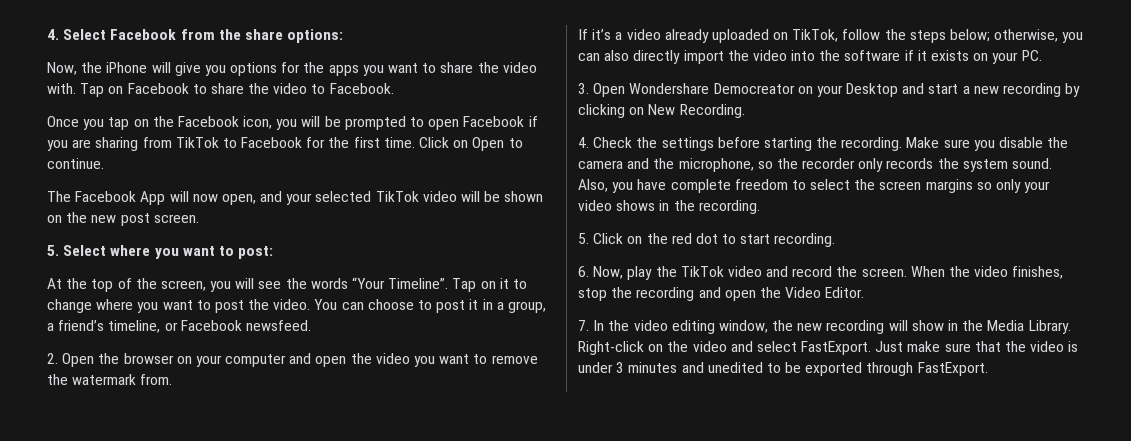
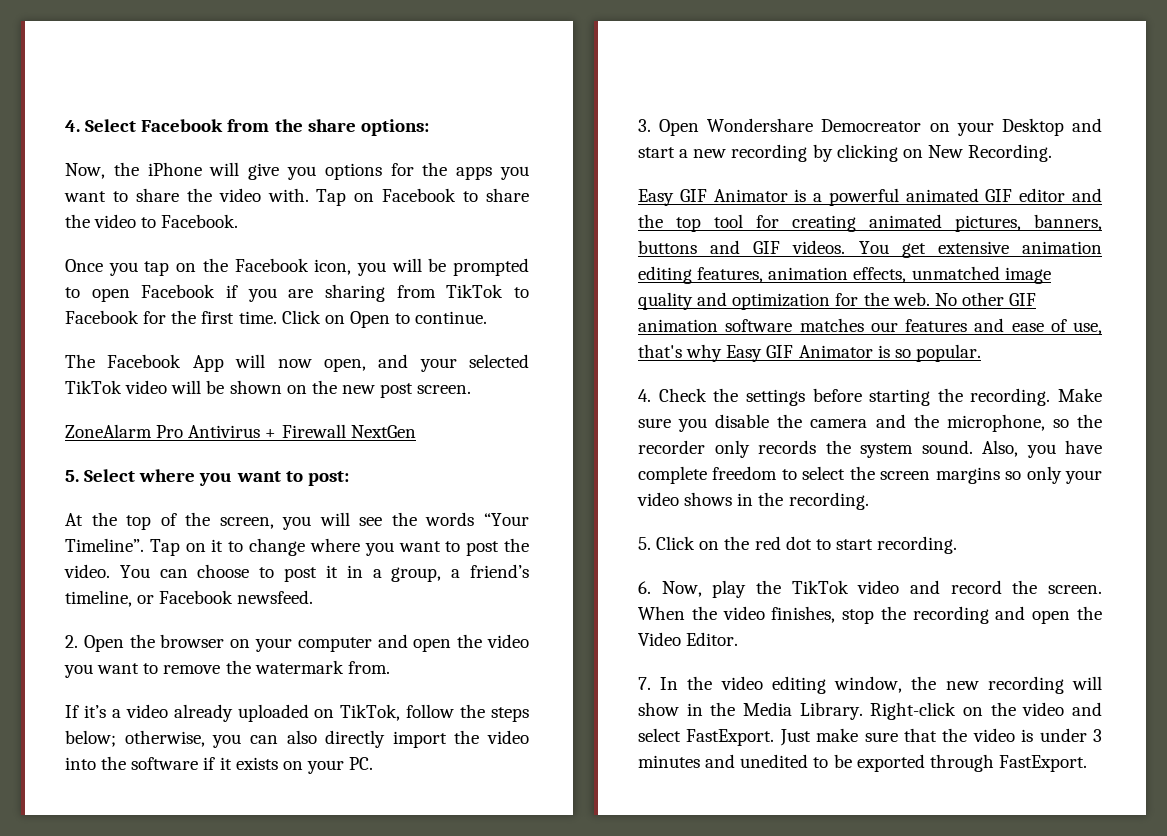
(199, 218) none -> [65,424,416,438] // ZoneAlarm Pro Antivirus + Firewall NextGen
(745, 111) none -> [638,188,1102,206] [638,214,1102,232] [638,240,1102,258] [638,266,1051,284] [638,292,1037,310] [638,318,1102,335] [638,344,981,362] // Easy GIF Animator is a powerful animated GIF editor and the top tool for creating animated pictures, banners, buttons and GIF videos. You get extensive animation editing features, animation effects, unmatched image quality and optimization for the web. No other GIF animation software matches our features and ease of use, that's why Easy GIF Animator is so popular.

